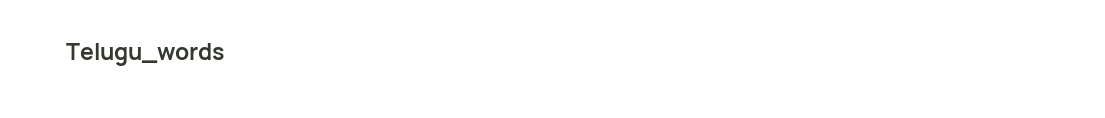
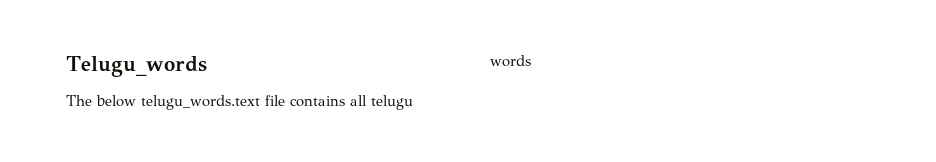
(224, 54) none -> [66,95,413,110] [490,55,531,67] // The below telugu_words.text file contains all telugu words

